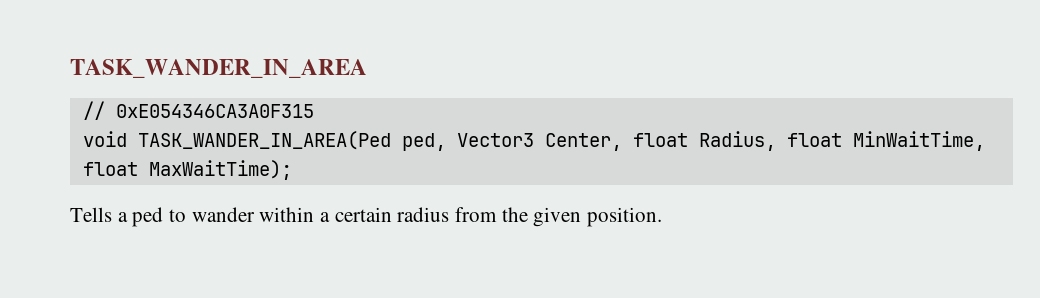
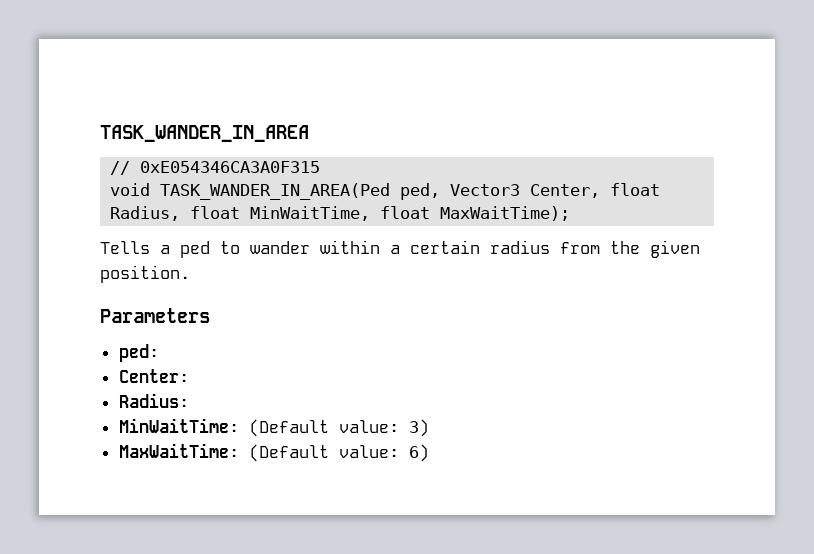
(663, 217) none -> [100,308,210,323] [118,344,159,362] [118,369,189,383] [118,393,189,408] [118,418,429,437] [118,443,429,462] // Parameters // ped: // Center: // Radius: // MinWaitTime: (Default value: 3) // MaxWaitTime: (Default value: 6)

